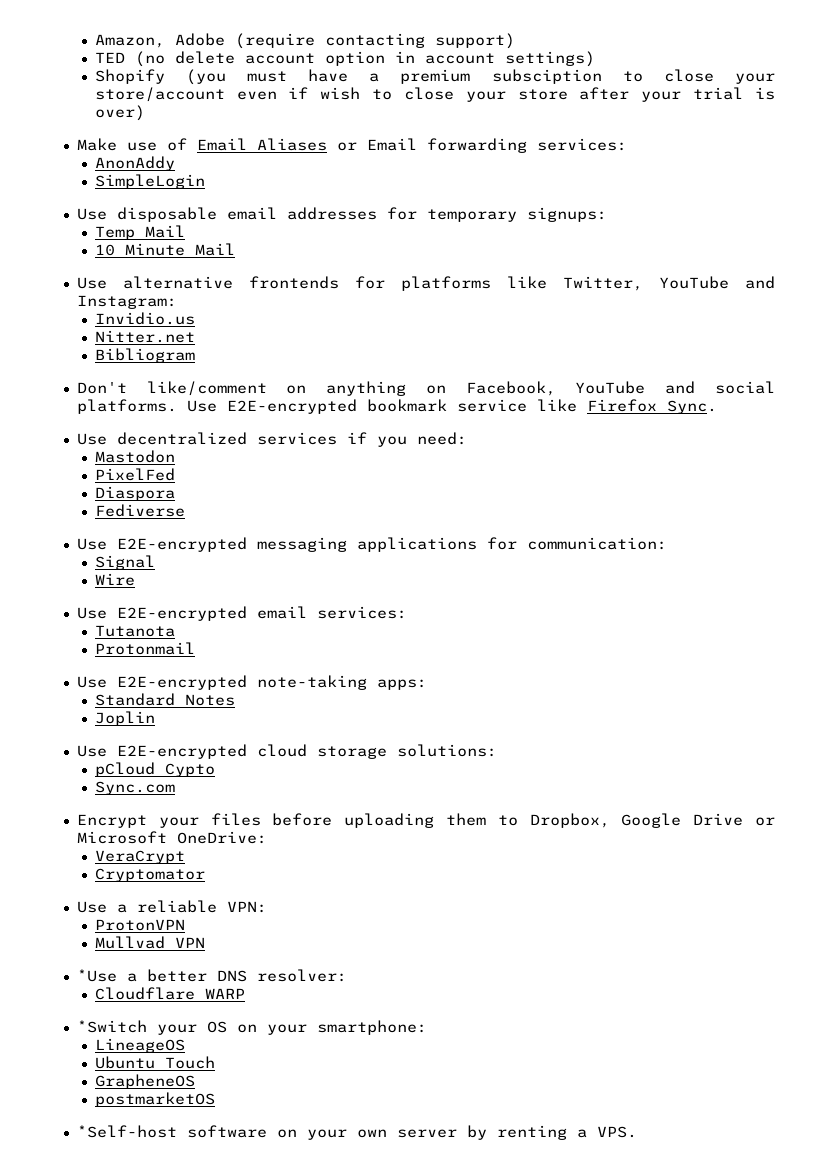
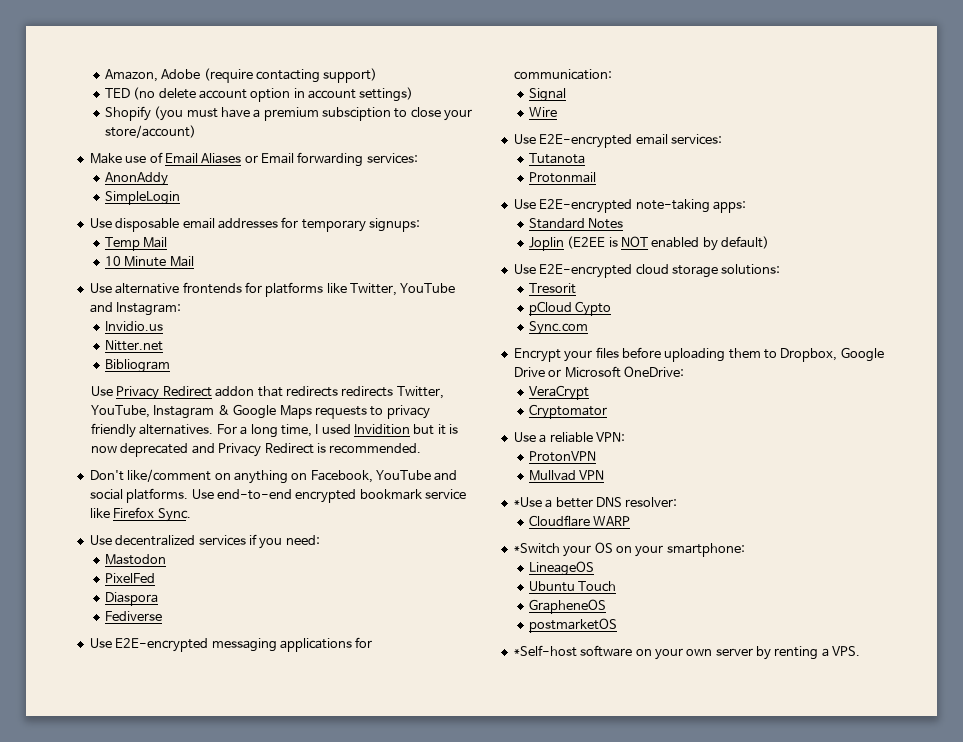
[94,87,776,102] [94,105,145,121] store/account even if wish to close your store after your trial is over) -> [104,125,196,138] store/account)
(195, 355) none -> [91,386,444,400] [91,404,430,419] [91,423,459,438] [91,443,422,457] // Use Privacy Redirect addon that redirects redirects Twitter, YouTube, Instagram & Google Maps requests to privacy friendly alternatives. For a long time, I used Invidition but it is now deprecated and Privacy Redirect is recommended.
[226,399,357,414] E2E-encrypted -> [216,489,357,503] end-to-end encrypted
(155, 718) none -> [567,236,770,251] (E2EE is NOT enabled by default)
(497, 750) none -> [528,283,576,294] // Tresorit

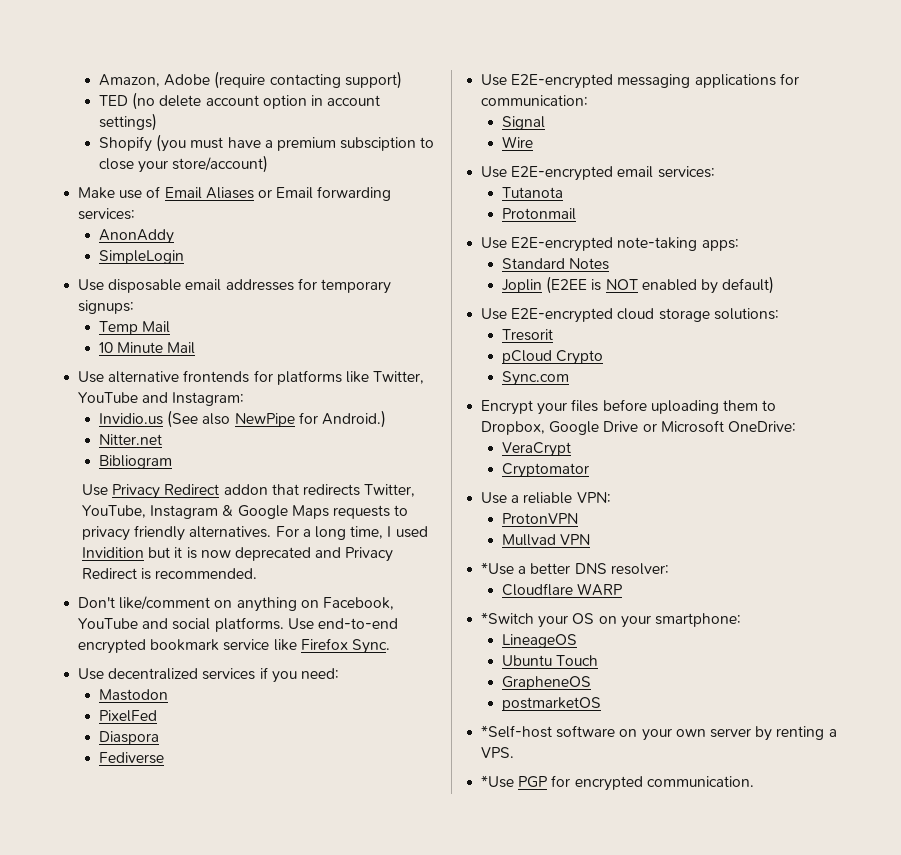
(163, 326) none -> [167,410,387,428] (See also NewPipe for Android.)
[341,386,394,397] redirects -> (360, 490) none
[575,301,612,316] Cypto -> [556,350,604,365] Crypto
(861, 651) none -> [481,775,754,791] // *Use PGP for encrypted communication.

